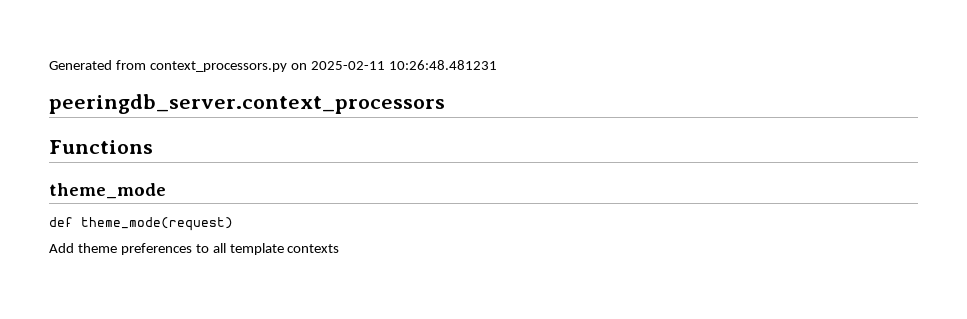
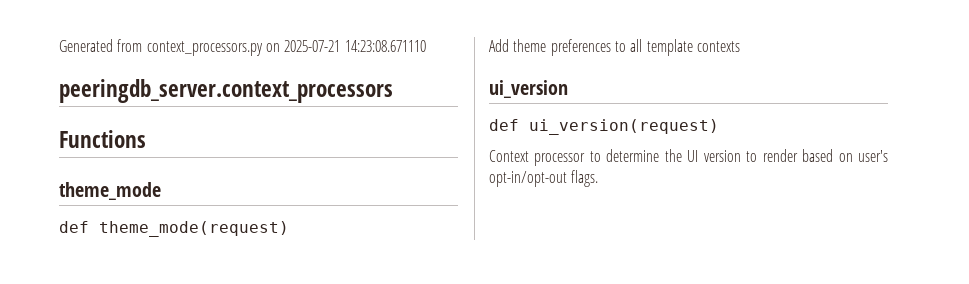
[310,60,497,70] 2025-02-11 10:26:48.481231 -> [284,40,426,52] 2025-07-21 14:23:08.671110
(340, 248) none -> [489,80,568,98] [489,119,719,135] [489,149,888,166] [489,170,599,187] // ui_version // def ui_version(request) // Context processor to determine the UI version to render based on user's opt-in/opt-out flags.

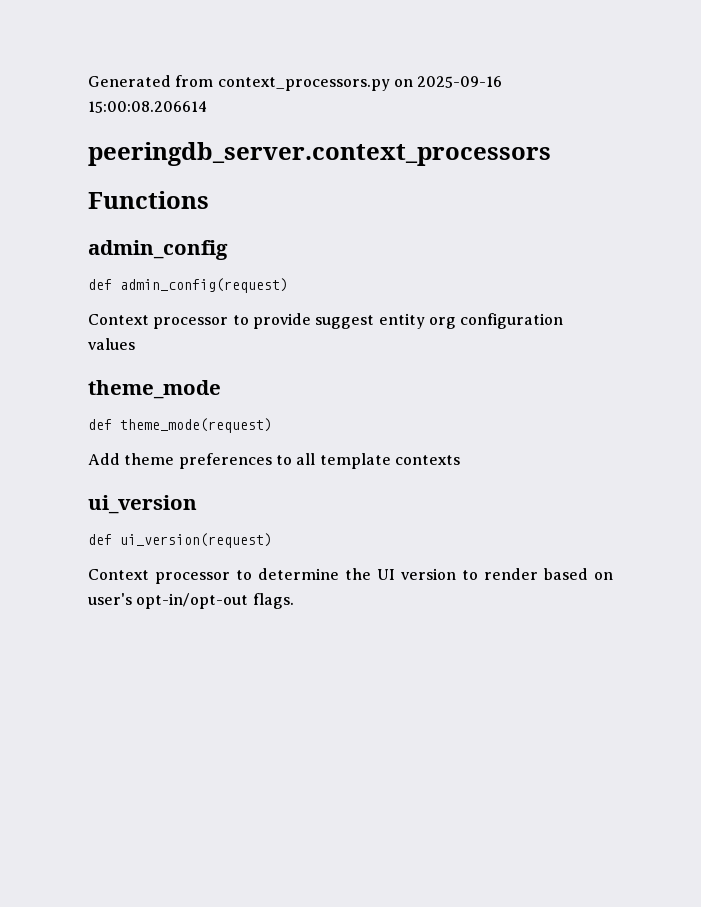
[284,40,426,52] 2025-07-21 14:23:08.671110 -> [417,76,503,88] [88,101,207,113] 2025-09-16 15:00:08.206614
(146, 139) none -> [88,240,228,260] [88,278,288,293] [88,313,564,329] [88,338,135,350] // admin_config // def admin_config(request) // Context processor to provide suggest entity org configuration values

